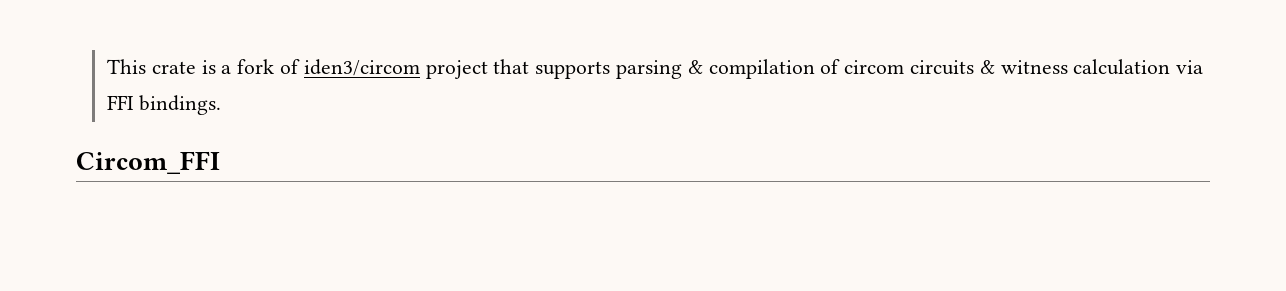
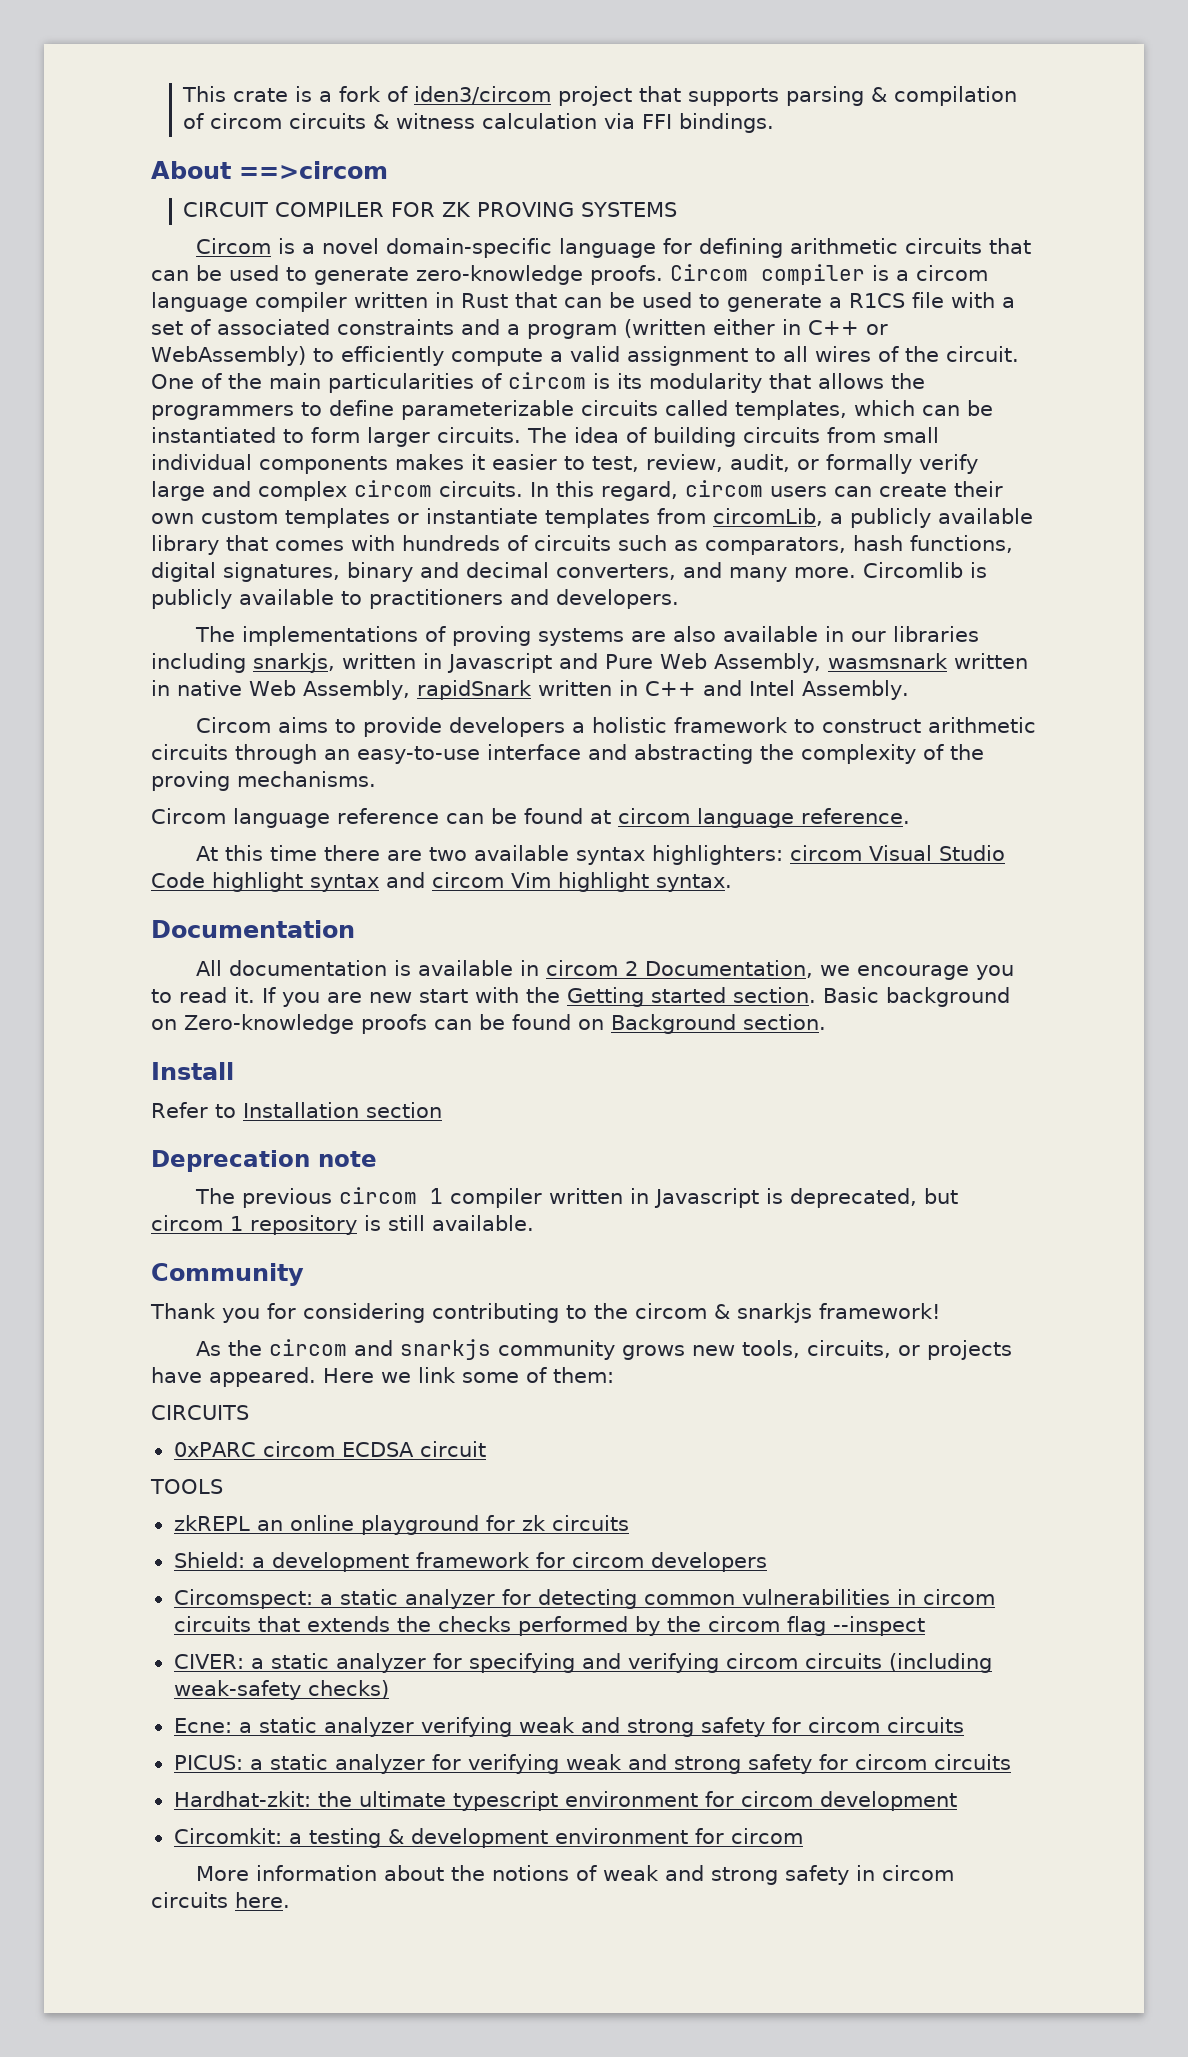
[76,151,220,174] Circom_FFI -> [151,161,388,179] [182,202,677,217] [196,238,1032,258] [151,264,988,285] [151,292,1015,312] [151,319,888,339] [151,346,1019,366] [151,372,925,393] [151,400,993,420] [151,427,939,447] [151,454,978,474] [151,480,1003,501] [151,508,1033,528] [151,535,1013,555] [151,562,987,582] [151,589,679,609] [195,626,980,646] [151,653,1028,673] [151,680,909,700] [196,717,1037,737] [151,744,984,764] [151,771,376,791] [151,808,910,828] [196,845,1006,865] [151,872,732,892] [151,920,355,938] [196,960,1015,980] [151,987,1010,1007] [151,1014,826,1034] [151,1062,234,1080] [151,1102,442,1118] [151,1150,377,1172] [195,1187,959,1208] [151,1215,534,1235] [151,1263,304,1286] [150,1303,940,1323] [196,1339,1013,1360] [151,1367,614,1387] [151,1405,249,1420] [173,1441,486,1457] [150,1479,223,1494] [173,1515,629,1535] [173,1552,767,1572] [173,1589,995,1609] [173,1616,925,1636] [173,1653,992,1673] [173,1680,389,1700] [173,1717,964,1737] [173,1754,1011,1774] [173,1791,957,1811] [173,1828,803,1848] [196,1865,955,1885] [151,1892,290,1908] About ==>circom // CIRCUIT COMPILER FOR ZK PROVING SYSTEMS // Circom is a novel domain-specific language for defining arithmetic circuits that can be used to generate zero-knowledge proofs. Circom compiler is a circom language compiler written in Rust that can be used to generate a R1CS file with a set of associated constraints and a program (written either in C++ or WebAssembly) to efficiently compute a valid assignment to all wires of the circuit. One of the main particularities of circom is its modularity that allows the programmers to define parameterizable circuits called templates, which can be instantiated to form larger circuits. The idea of building circuits from small individual components makes it easier to test, review, audit, or formally verify large and complex circom circuits. In this regard, circom users can create their own custom templates or instantiate templates from circomLib, a publicly available library that comes with hundreds of circuits such as comparators, hash functions, digital signatures, binary and decimal converters, and many more. Circomlib is publicly available to practitioners and developers. // The implementations of proving systems are also available in our libraries including snarkjs, written in Javascript and Pure Web Assembly, wasmsnark written in native Web Assembly, rapidSnark written in C++ and Intel Assembly. // Circom aims to provide developers a holistic framework to construct arithmetic circuits through an easy-to-use interface and abstracting the complexity of the proving mechanisms. // Circom language reference can be found at circom language reference. // At this time there are two available syntax highlighters: circom Visual Studio Code highlight syntax and circom Vim highlight syntax. // Documentation // All documentation is available in circom 2 Documentation, we encourage you to read it. If you are new start with the Getting started section. Basic background on Zero-knowledge proofs can be found on Background section. // Install // Refer to Installation section // Deprecation note // The previous circom 1 compiler written in Javascript is deprecated, but circom 1 repository is still available. // Community // Thank you for considering contributing to the circom & snarkjs framework! // As the circom and snarkjs community grows new tools, circuits, or projects have appeared. Here we link some of them: // CIRCUITS // 0xPARC circom ECDSA circuit // TOOLS // zkREPL an online playground for zk circuits // Shield: a development framework for circom developers // Circomspect: a static analyzer for detecting common vulnerabilities in circom circuits that extends the checks performed by the circom flag --inspect // CIVER: a static analyzer for specifying and verifying circom circuits (including weak-safety checks) // Ecne: a static analyzer verifying weak and strong safety for circom circuits // PICUS: a static analyzer for verifying weak and strong safety for circom circuits // Hardhat-zkit: the ultimate typescript environment for circom development // Circomkit: a testing & development environment for circom // More information about the notions of weak and strong safety in circom circuits here.

